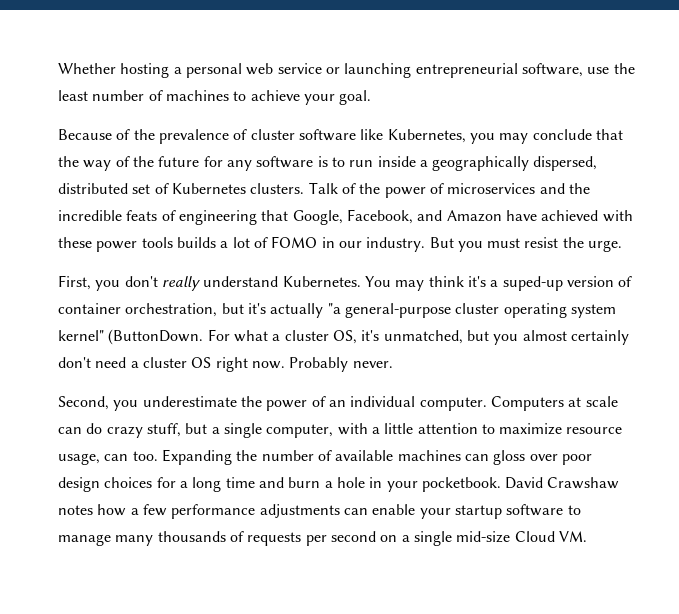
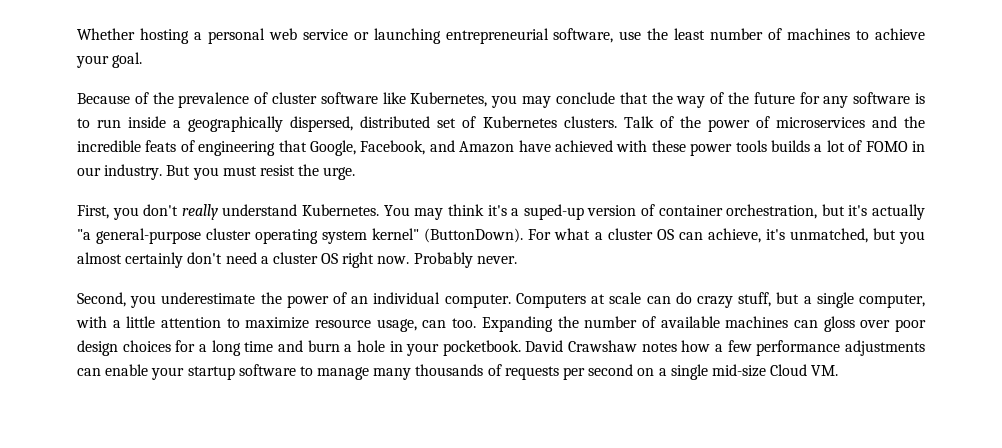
[108,329,204,345] (ButtonDown. -> [424,228,524,243] (ButtonDown).
[332,330,357,344] OS, -> [656,228,761,243] OS can achieve,

